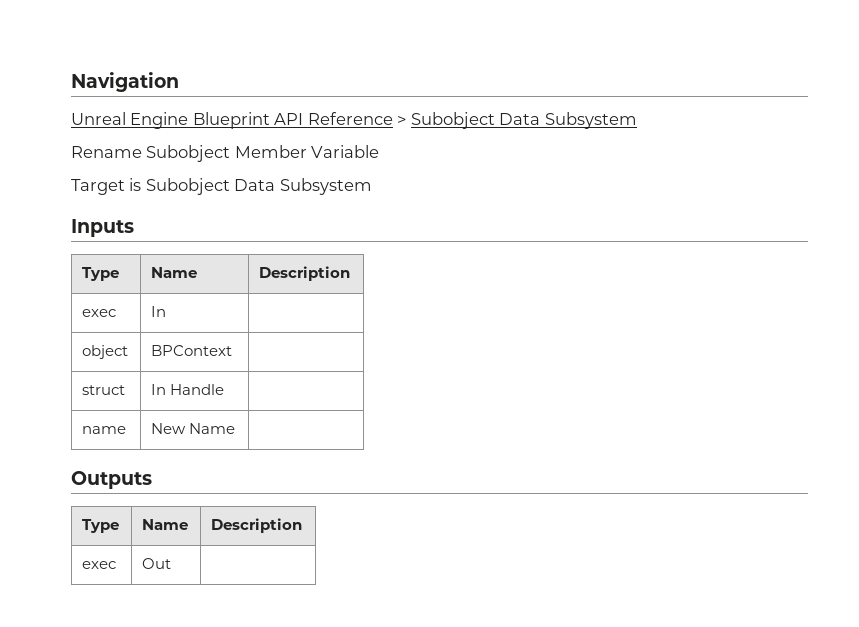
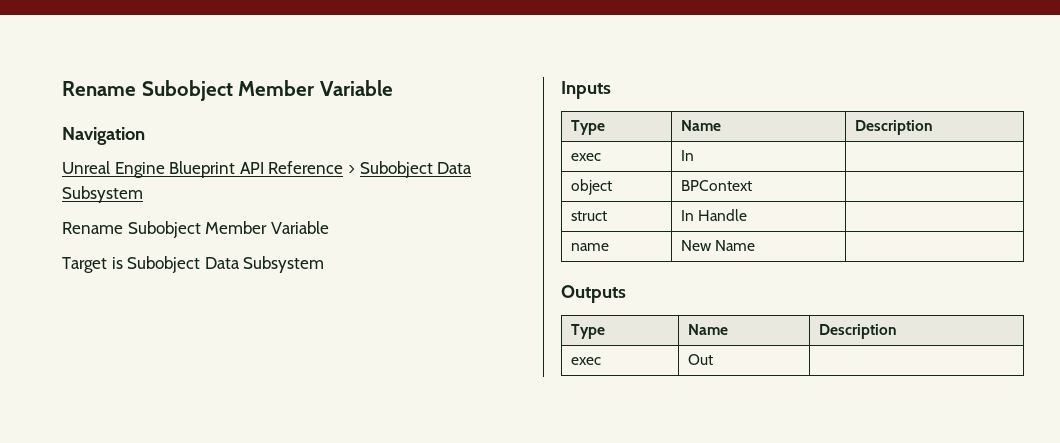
(71, 82) none -> [62,80,393,101] Rename Subobject Member Variable //

